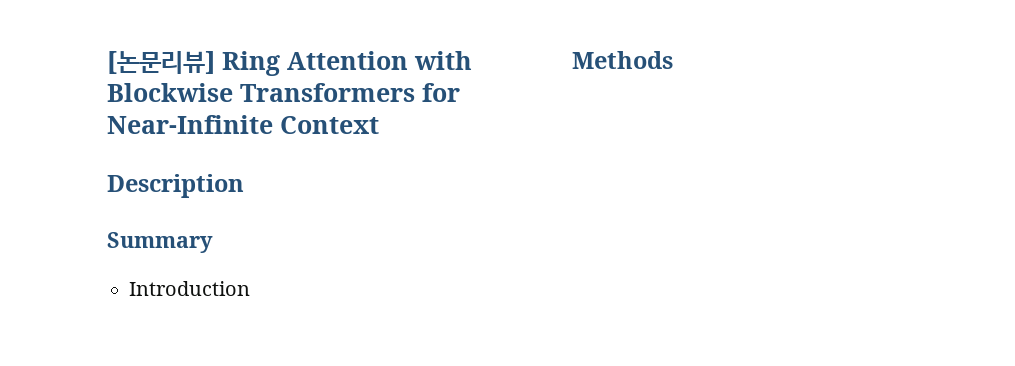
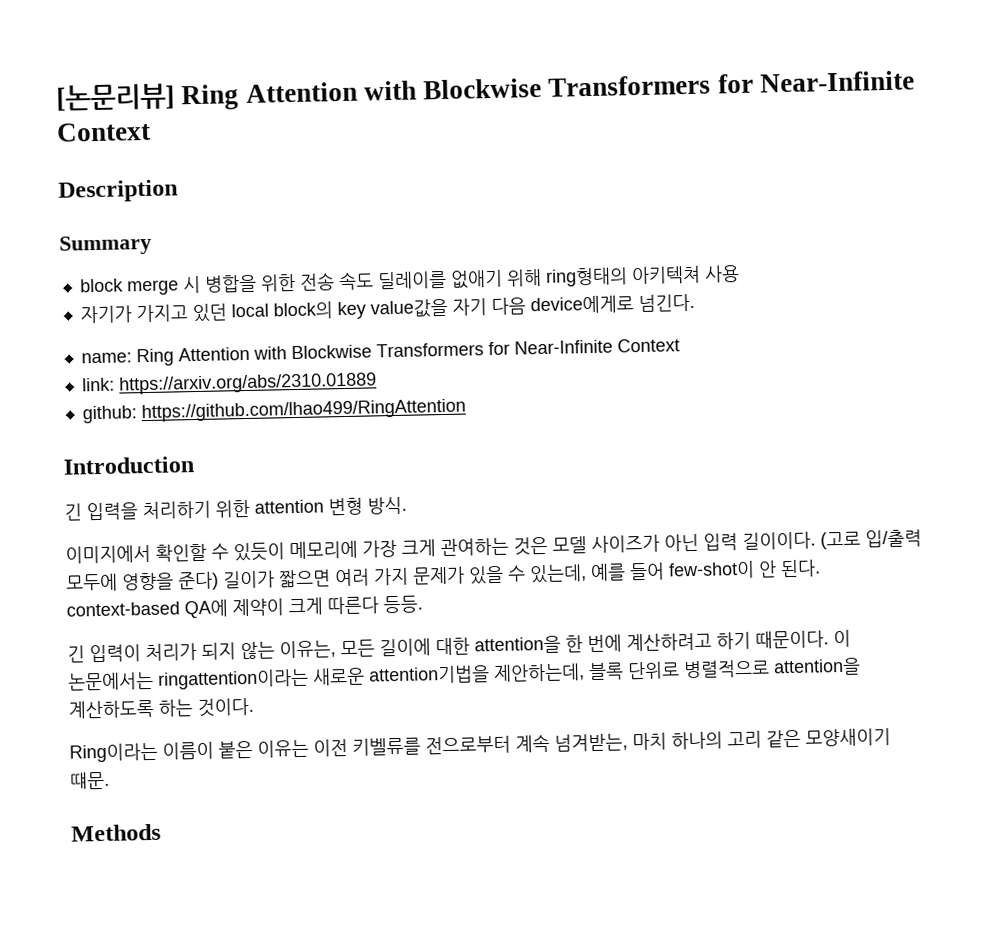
[129,281,250,296] Introduction -> [79,264,740,296] [79,293,695,324] [80,338,680,367] [81,372,377,395] [81,398,466,424] [63,456,194,475] [64,496,407,521] [65,529,922,564] [66,559,821,592] [66,595,423,619] [67,629,851,663] [68,657,861,691] [68,697,254,719] [69,728,891,763] [70,770,110,790] block merge 시 병합을 위한 전송 속도 딜레이를 없애기 위해 ring형태의 아키텍쳐 사용 // 자기가 가지고 있던 local block의 key value값을 자기 다음 device에게로 넘긴다. // name: Ring Attention with Blockwise Transformers for Near-Infinite Context // link: https://arxiv.org/abs/2310.01889 // github: https://github.com/lhao499/RingAttention // Introduction // 긴 입력을 처리하기 위한 attention 변형 방식. // 이미지에서 확인할 수 있듯이 메모리에 가장 크게 관여하는 것은 모델 사이즈가 아닌 입력 길이이다. (고로 입/출력 모두에 영향을 준다) 길이가 짧으면 여러 가지 문제가 있을 수 있는데, 예를 들어 few-shot이 안 된다. context-based QA에 제약이 크게 따른다 등등. // 긴 입력이 처리가 되지 않는 이유는, 모든 길이에 대한 attention을 한 번에 계산하려고 하기 때문이다. 이 논문에서는 ringattention이라는 새로운 attention기법을 제안하는데, 블록 단위로 병렬적으로 attention을 계산하도록 하는 것이다. // Ring이라는 이름이 붙은 이유는 이전 키벨류를 전으로부터 계속 넘겨받는, 마치 하나의 고리 같은 모양새이기 떄문.

